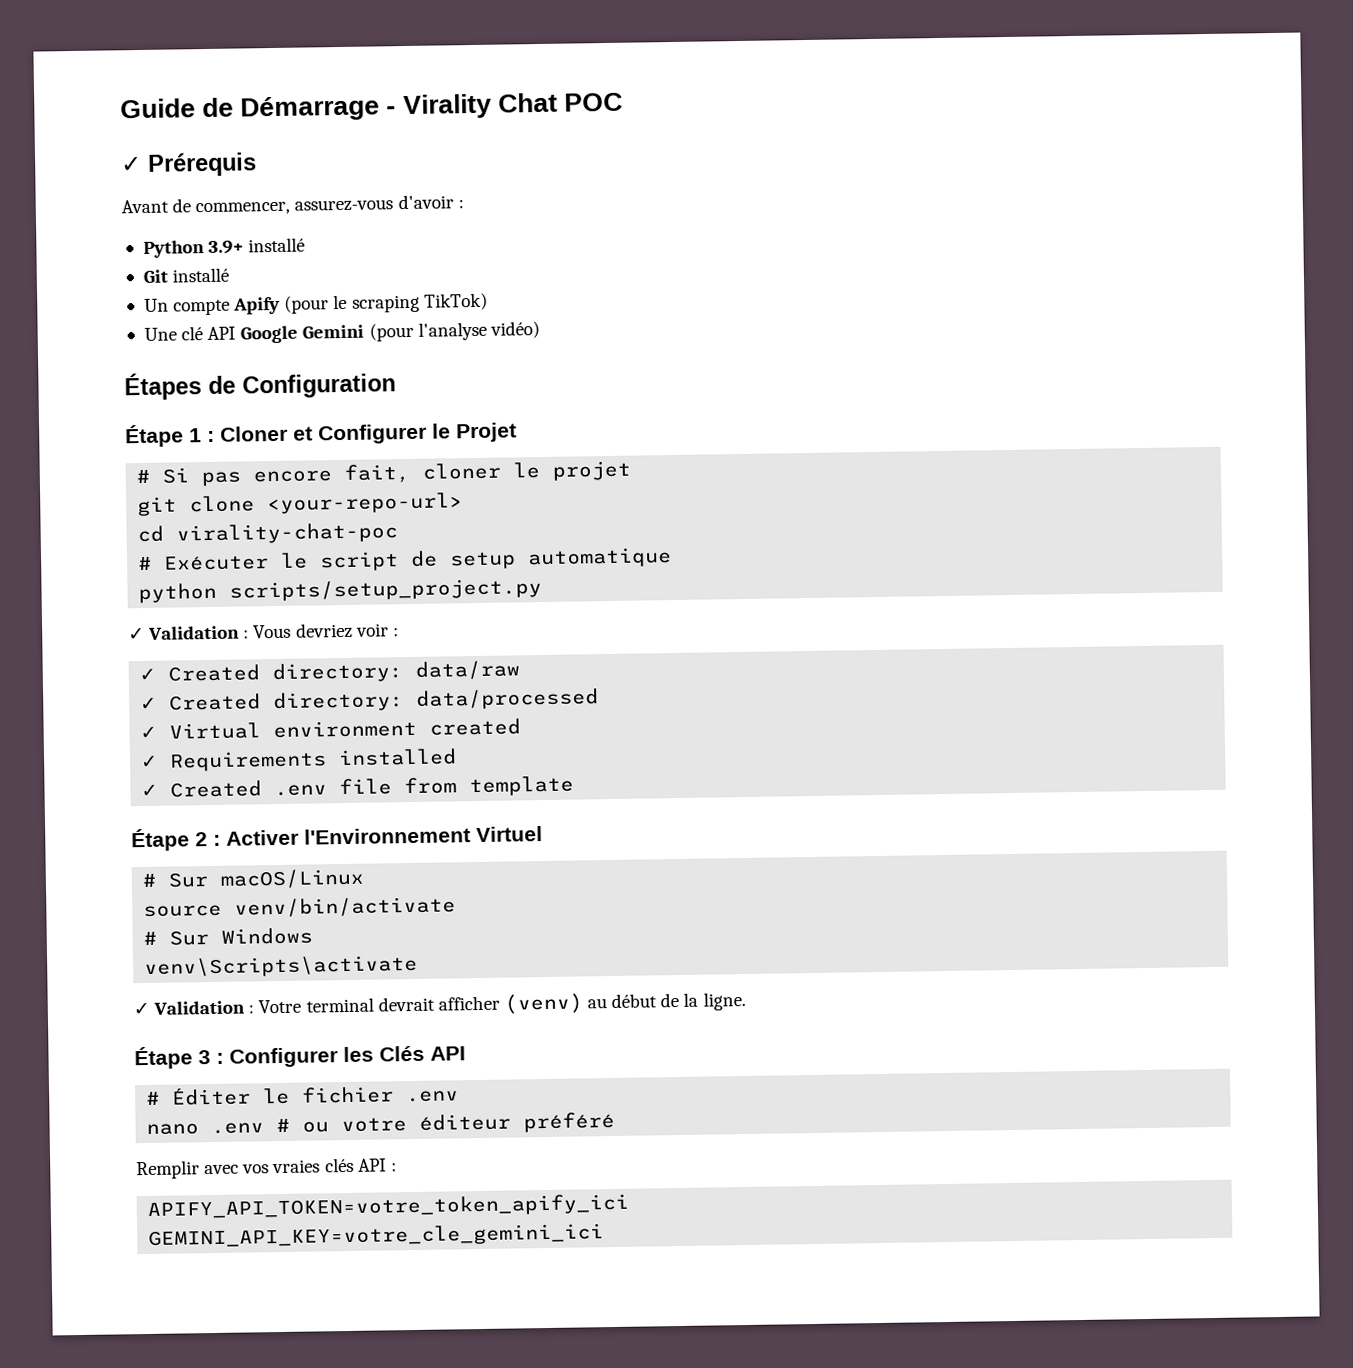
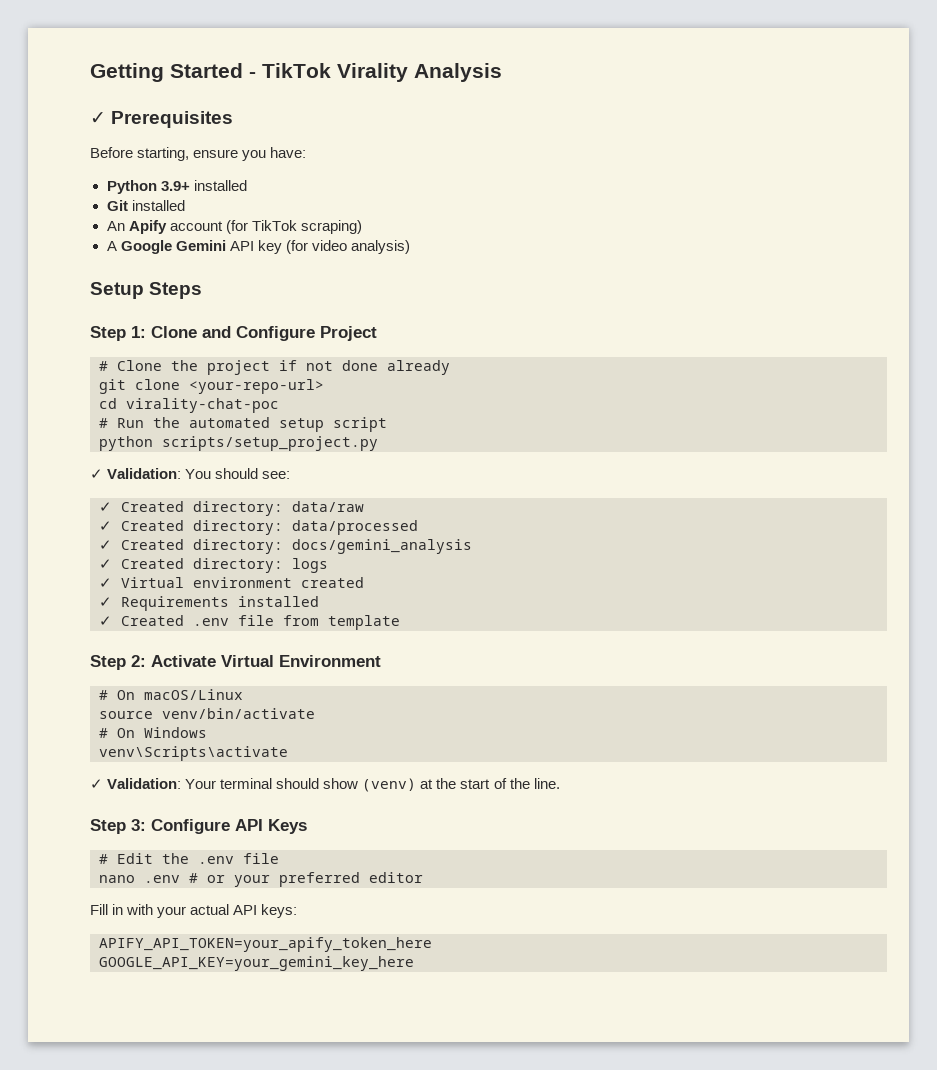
[120,92,623,122] [121,152,257,177] [121,194,464,216] Guide de Démarrage - Virality Chat POC // ✓ Prérequis // Avant de commencer, assurez-vous d'avoir : -> [90,63,502,82] [90,111,234,128] [90,147,307,161] Getting Started - TikTok Virality Analysis // ✓ Prerequisites // Before starting, ensure you have:
[248,237,306,253] installé -> [193,180,247,191] installed
[172,267,230,283] [143,292,488,316] [143,321,540,344] [124,372,396,401] [125,422,517,448] [136,460,632,487] installé // Un compte Apify (pour le scraping TikTok) // Une clé API Google Gemini (pour l'analyse vidéo) // Étapes de Configuration // Étape 1 : Cloner et Configurer le Projet // # Si pas encore fait, cloner le projet -> [131,200,185,211] [106,220,362,234] [106,240,410,254] [90,282,203,299] [90,326,377,341] [99,360,450,375] installed // An Apify account (for TikTok scraping) // A Google Gemini API key (for video analysis) // Setup Steps // Step 1: Clone and Configure Project // # Clone the project if not done already
[164,547,673,572] [138,578,543,604] [128,622,399,641] Exécuter le script de setup automatique // python scripts/setup_project.py // ✓ Validation : Vous devriez voir : -> [117,417,387,432] [99,436,378,451] [90,468,291,479] Run the automated setup script // python scripts/setup_project.py // ✓ Validation: You should see:
(600, 699) none -> [99,539,472,554] [99,558,328,573] // ✓ Created directory: docs/gemini_analysis // ✓ Created directory: logs
[131,826,543,852] [142,872,209,888] Étape 2 : Activer l'Environnement Virtuel // # Sur -> [90,655,381,670] [99,690,135,700] Step 2: Activate Virtual Environment // # On
[169,930,210,946] Sur -> [117,728,135,738] On
[153,991,746,1015] [134,1045,466,1070] [146,1086,460,1106] Validation : Votre terminal devrait afficher (venv) au début de la ligne. // Étape 3 : Configurer les Clés API // # Éditer le fichier .env -> [107,778,560,792] [90,819,307,834] [99,853,279,864] Validation: Your terminal should show (venv) at the start of the line. // Step 3: Configure API Keys // # Edit the .env file
[302,1111,616,1133] [136,1157,397,1180] [147,1193,630,1220] [148,1223,605,1249] ou votre éditeur préféré // Remplir avec vos vraies clés API : // APIFY_API_TOKEN=votre_token_apify_ici // GEMINI_API_KEY=votre_cle_gemini_ici -> [207,872,423,887] [90,904,298,918] [99,937,432,952] [99,956,414,971] or your preferred editor // Fill in with your actual API keys: // APIFY_API_TOKEN=your_apify_token_here // GOOGLE_API_KEY=your_gemini_key_here

